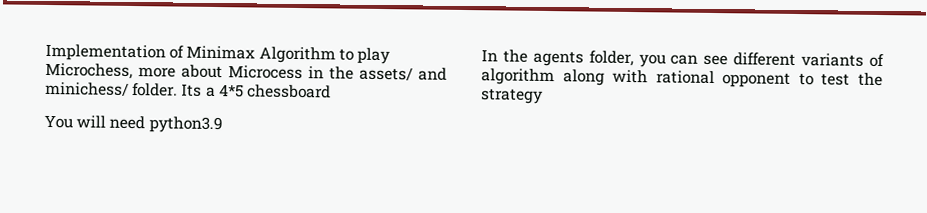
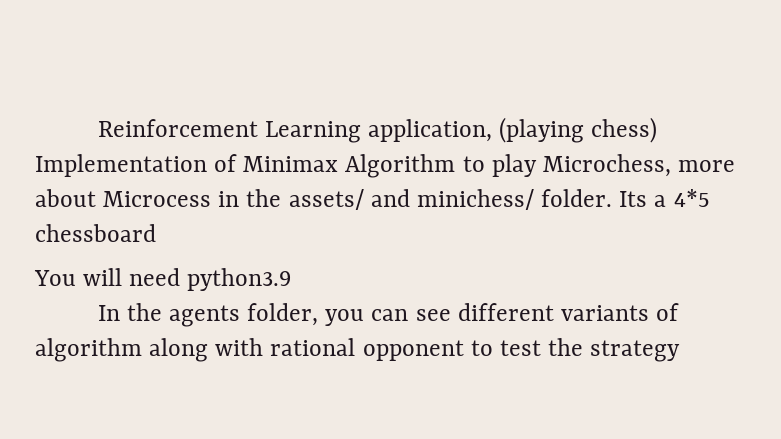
(45, 52) none -> [97,117,658,143] Reinforcement Learning application, (playing chess)

